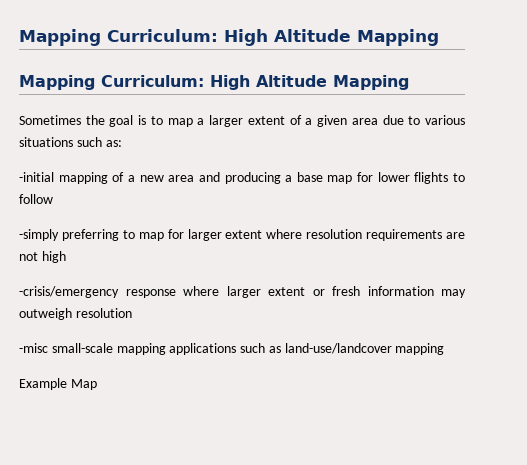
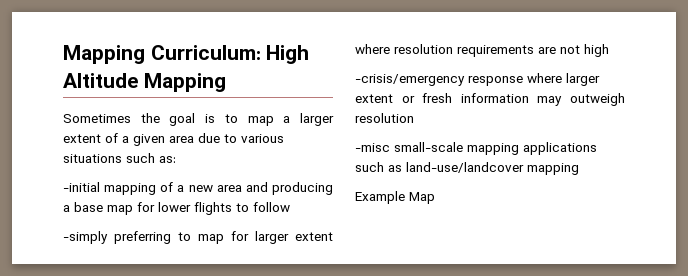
[19,29,439,46] [19,75,409,90] Mapping Curriculum: High Altitude Mapping // Mapping Curriculum: High Altitude Mapping -> [63,45,310,64] [63,73,226,92] Mapping Curriculum: High Altitude Mapping

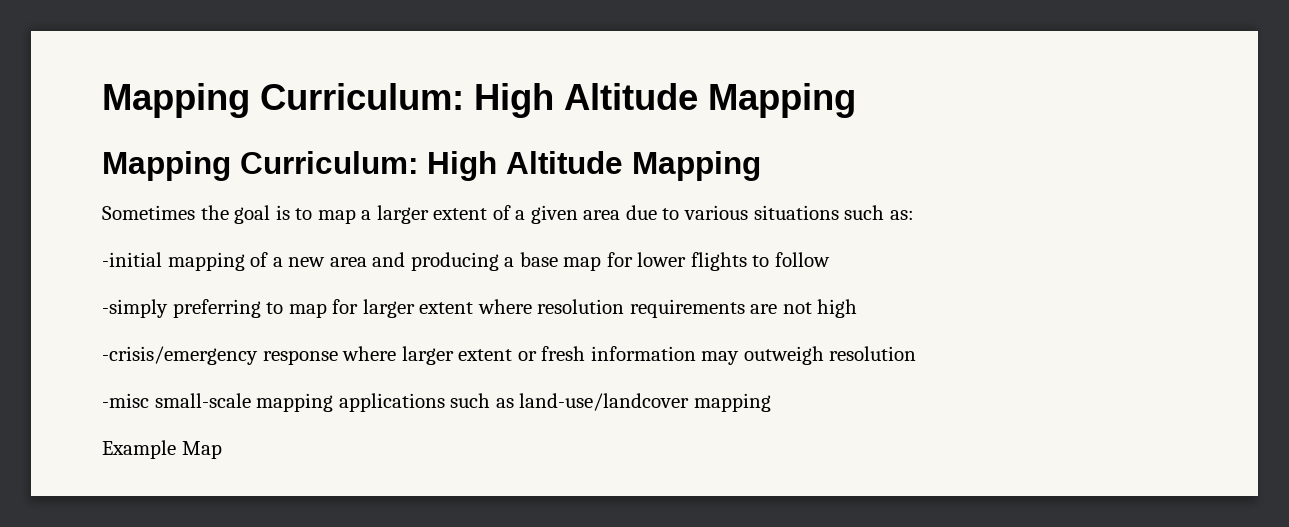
[63,45,310,64] [63,73,226,92] Mapping Curriculum: High Altitude Mapping -> [102,83,856,118] [102,151,761,181] Mapping Curriculum: High Altitude Mapping // Mapping Curriculum: High Altitude Mapping

